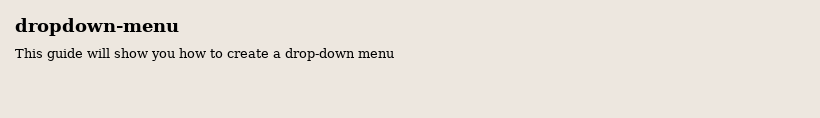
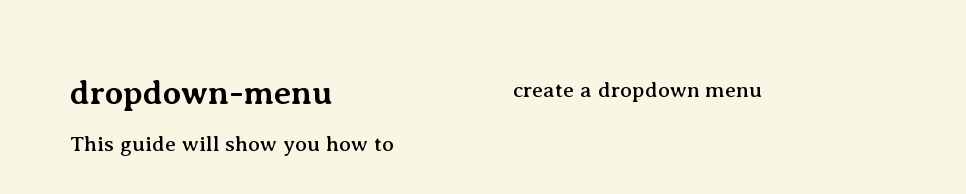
[285,48,355,61] drop-down -> [597,82,700,102] dropdown

